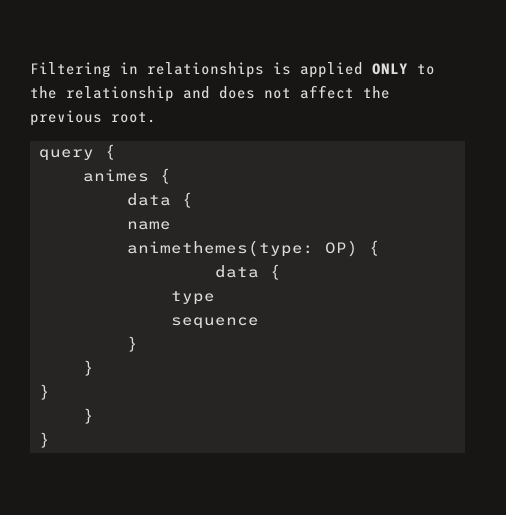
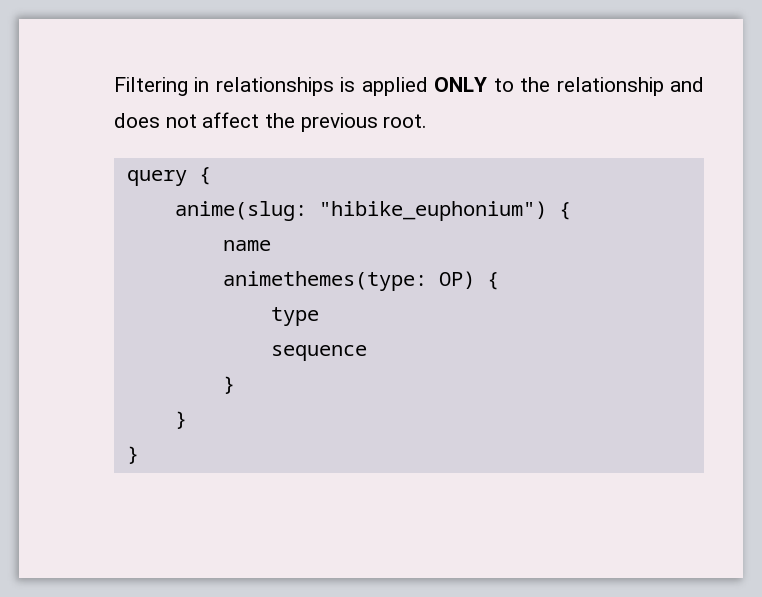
[83,168,171,184] [127,193,171,206] animes { // data -> [174,201,547,221] anime(slug: "hibike_euphonium")
[215,264,281,280] // data { -> (499, 281) none
[83,408,94,424] [39,432,50,448] // } // } -> (139, 455) none

